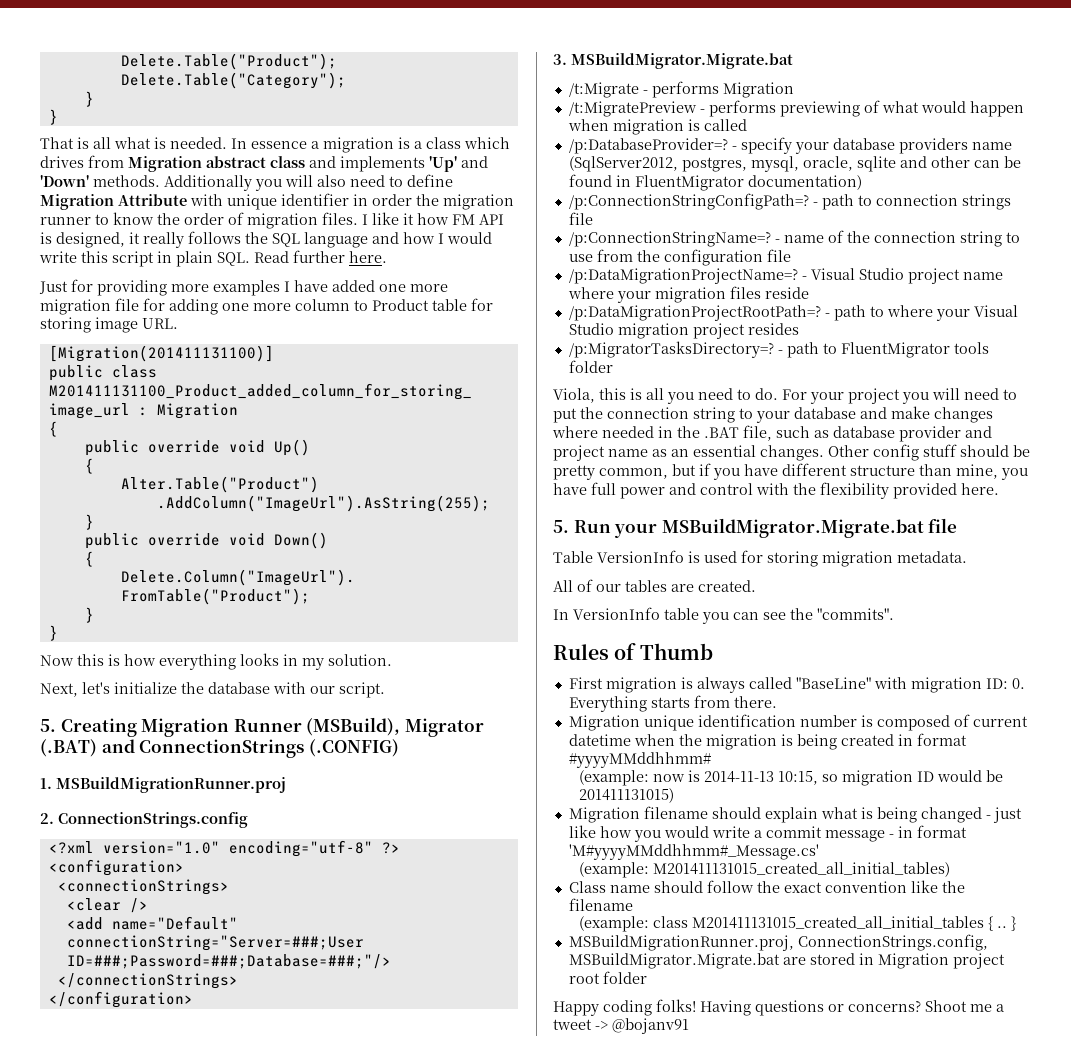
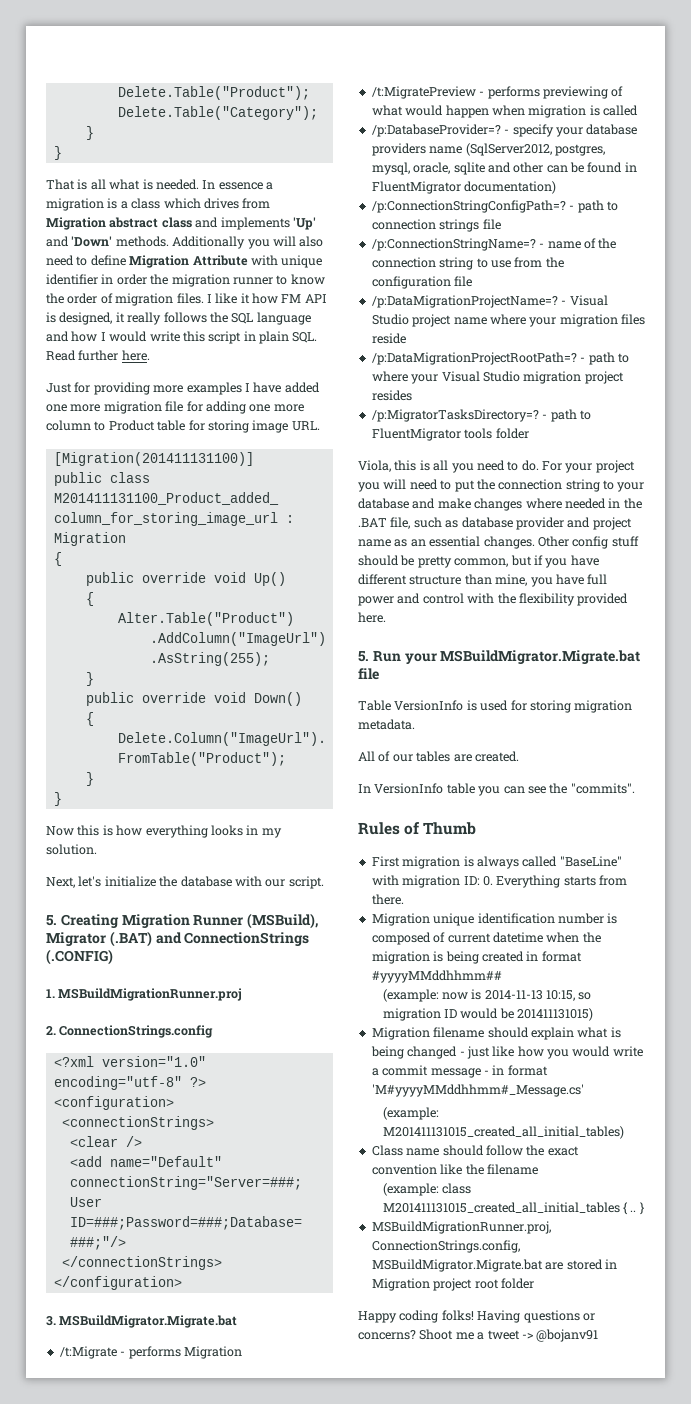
[568,752,711,768] #yyyyMMddhhmm# -> [371,970,502,983] #yyyyMMddhhmm##

